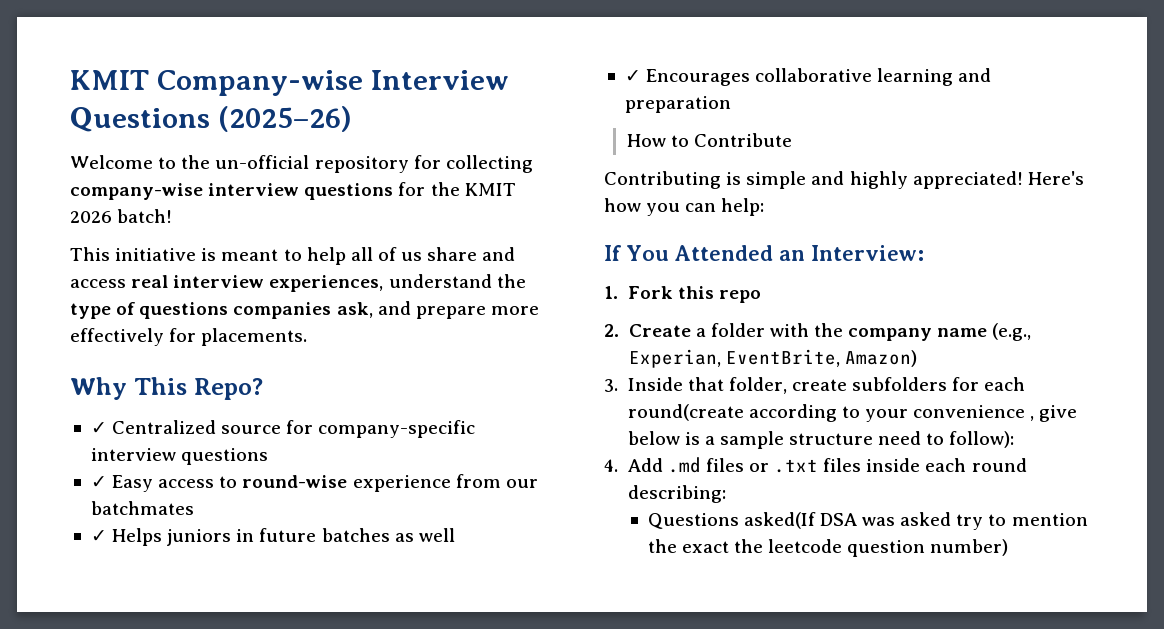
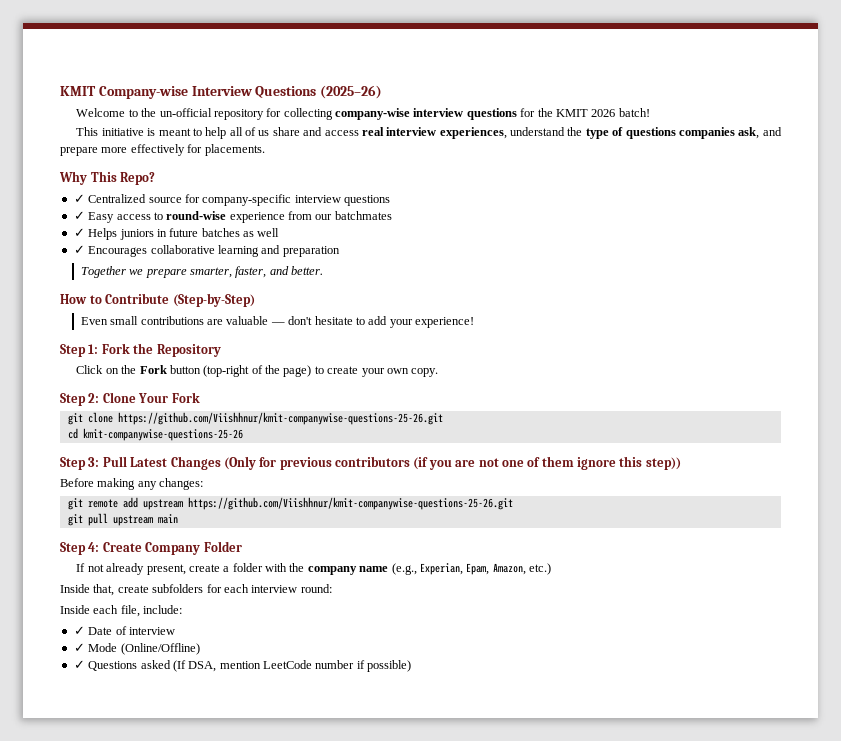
[626,133,793,147] [604,171,1084,189] [604,198,765,216] [604,245,924,261] [604,286,761,303] [604,324,691,337] How to Contribute // Contributing is simple and highly appreciated! Here's how you can help: // If You Attended an Interview: // 1. Fork this repo // 2. Create -> [80,266,324,278] [60,293,255,307] [80,316,475,328] [60,343,221,357] [76,365,439,377] [60,392,200,406] [67,412,443,425] [67,428,243,441] [60,456,681,470] [60,478,204,490] [67,497,513,510] [67,513,178,526] [60,541,242,555] [76,563,220,575] Together we prepare smarter, faster, and better. // How to Contribute (Step-by-Step) // Even small contributions are valuable — don't hesitate to add your experience! // Step 1: Fork the Repository // Click on the Fork button (top-right of the page) to create your own copy. // Step 2: Clone Your Fork // git clone https://github.com/Viishhnur/kmit-companywise-questions-25-26.git // cd kmit-companywise-questions-25-26 // Step 3: Pull Latest Changes (Only for previous contributors (if you are not one of them ignore this step)) // Before making any changes: // git remote add upstream https://github.com/Viishhnur/kmit-companywise-questions-25-26.git // git pull upstream main // Step 4: Create Company Folder // If not already present, create
[725,349,917,367] [604,377,1026,394] [627,404,1078,422] [627,431,1015,449] [604,457,1027,473] [627,485,726,503] [647,512,1088,530] [647,539,1009,557] EventBrite, Amazon) // 3. Inside that folder, create subfolders for each round(create according to your convenience , give below is a sample structure need to follow): // 4. Add .md files or .txt files inside each round describing: // Questions asked(If DSA was asked try to mention the exact the leetcode question number) -> [466,563,551,575] [60,584,332,596] [60,605,183,617] [73,626,175,635] [73,643,200,655] [73,660,412,672] Epam, Amazon, etc.) // Inside that, create subfolders for each interview round: // Inside each file, include: // ✓ Date of interview // ✓ Mode (Online/Offline) // ✓ Questions asked (If DSA, mention LeetCode number if possible)

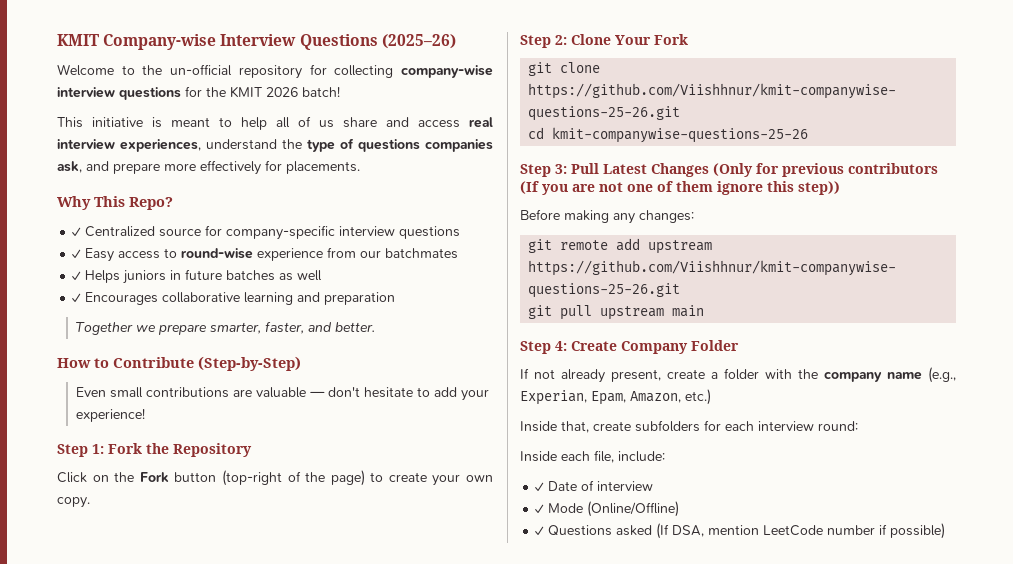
[413,457,429,470] (if -> [520,181,539,194] (If

